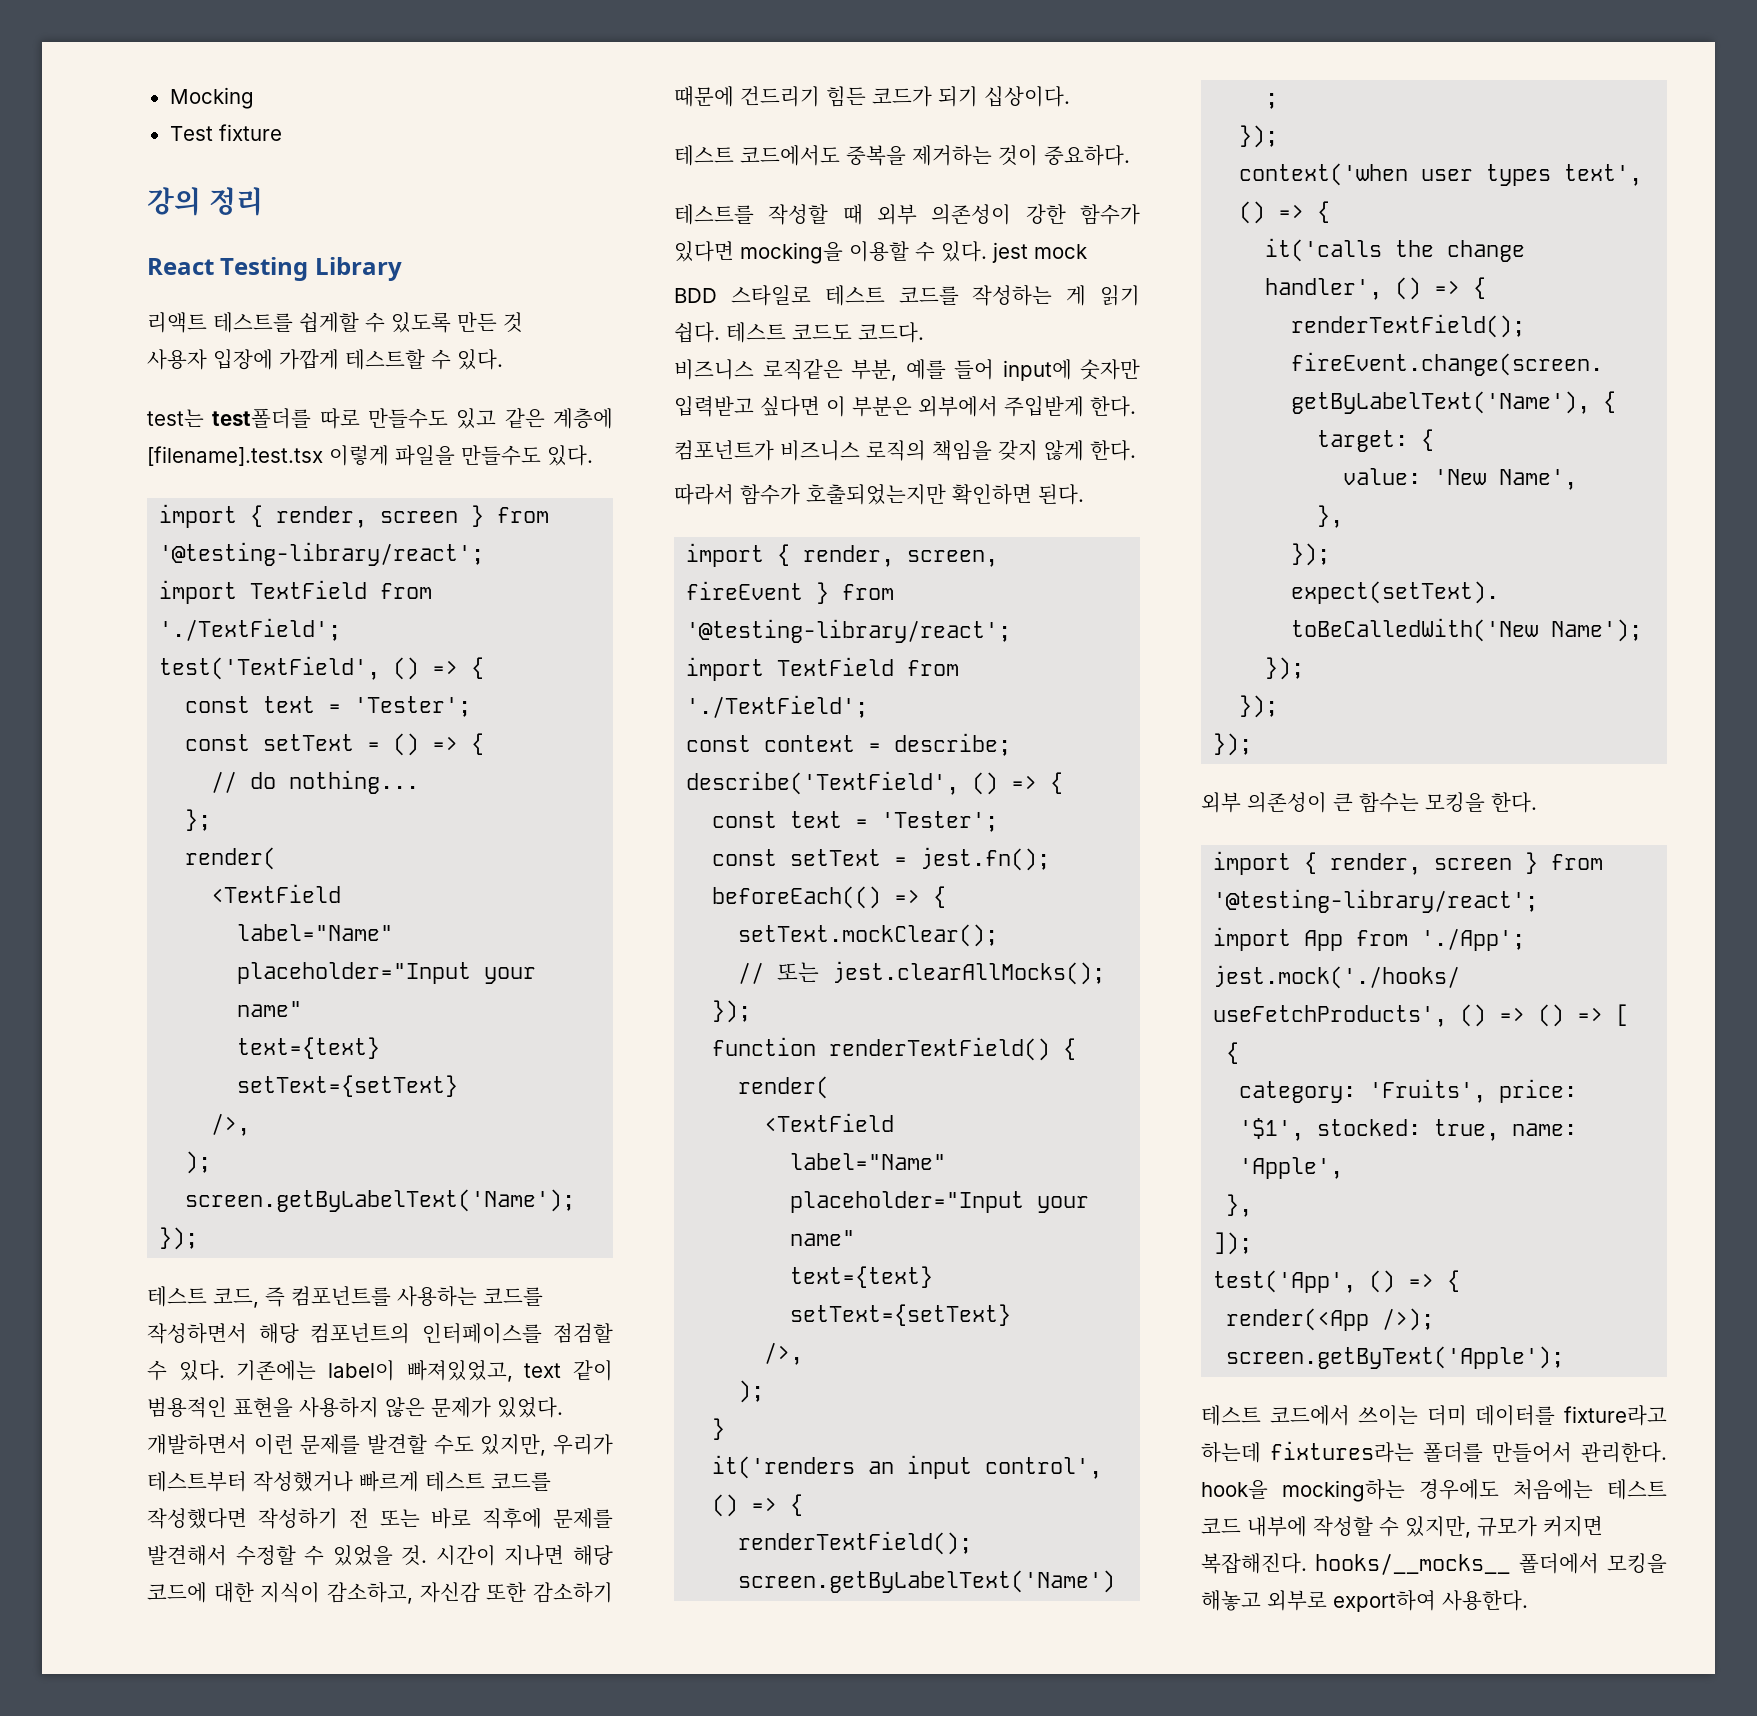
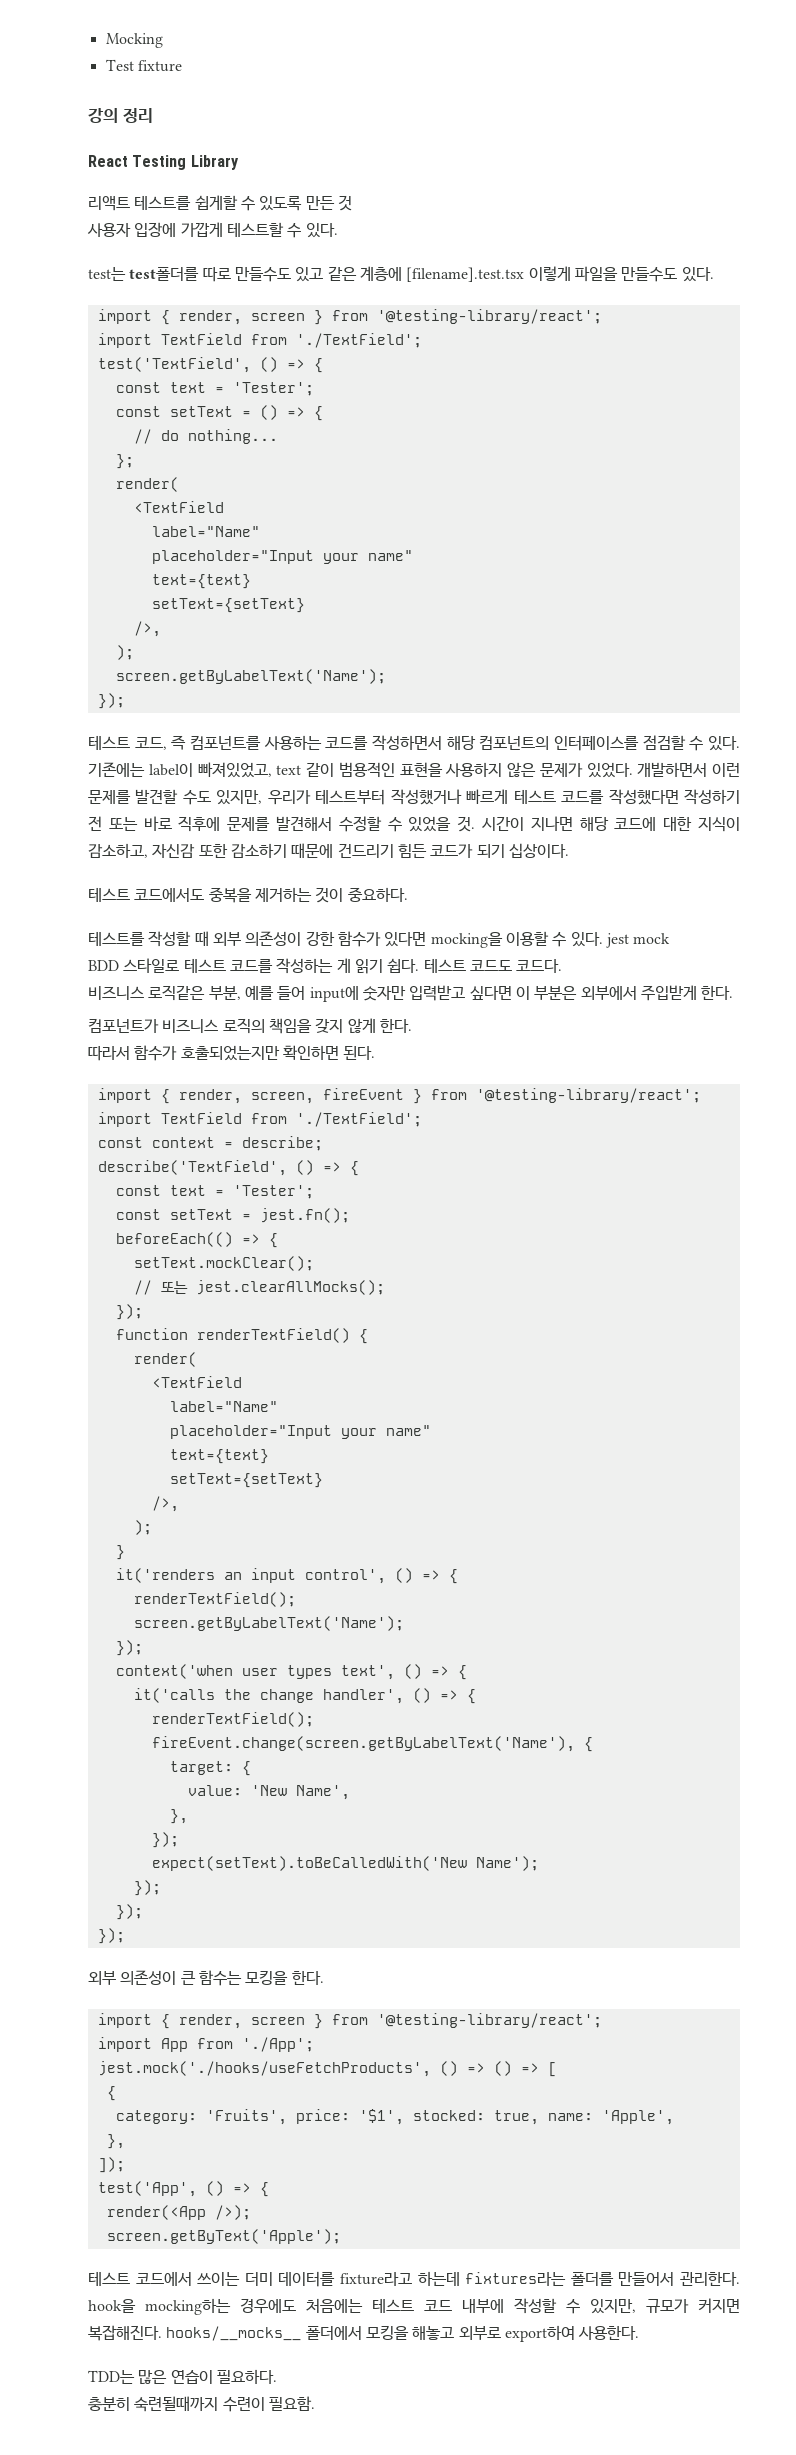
(1528, 1600) none -> [88,2369,277,2384] [88,2396,315,2412] // TDD는 많은 연습이 필요하다. // 충분히 숙련될때까지 수련이 필요함.

